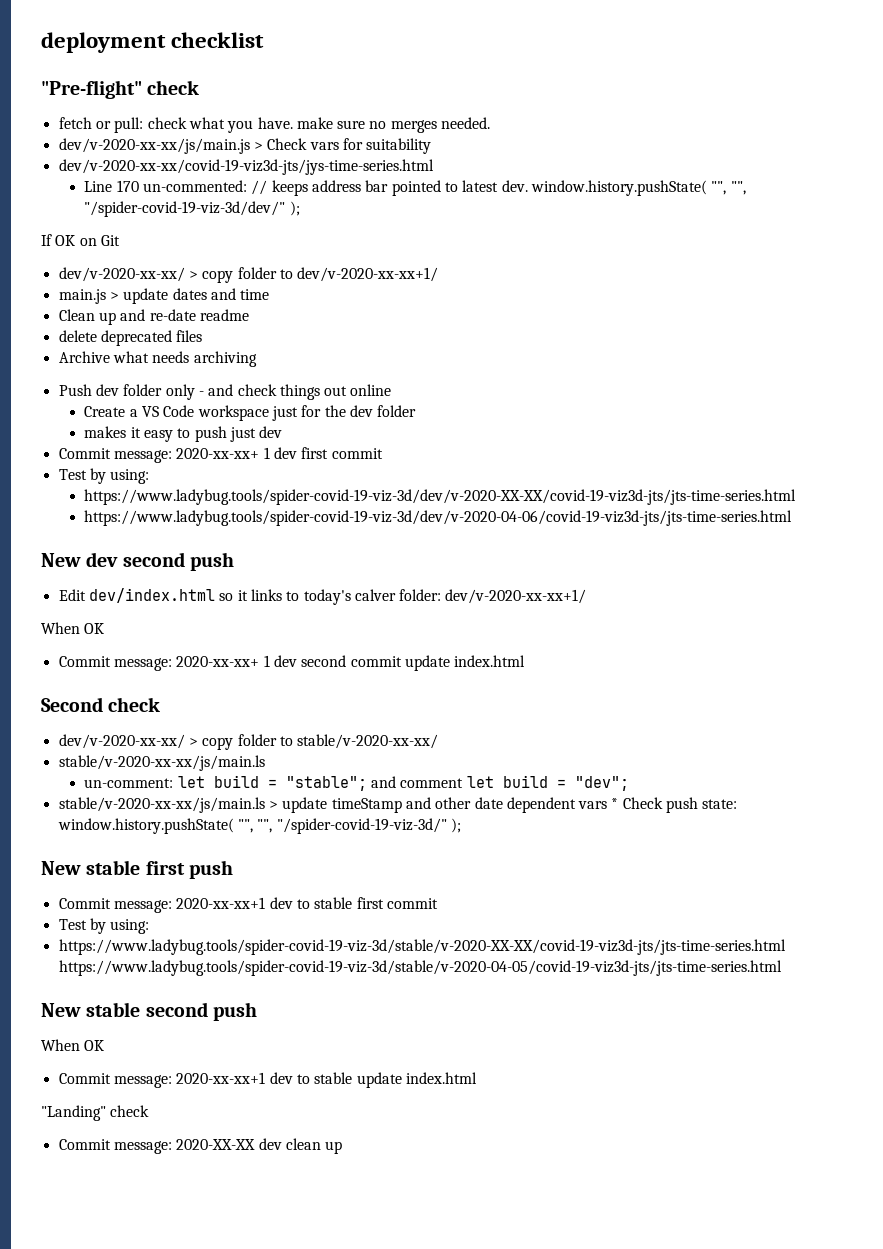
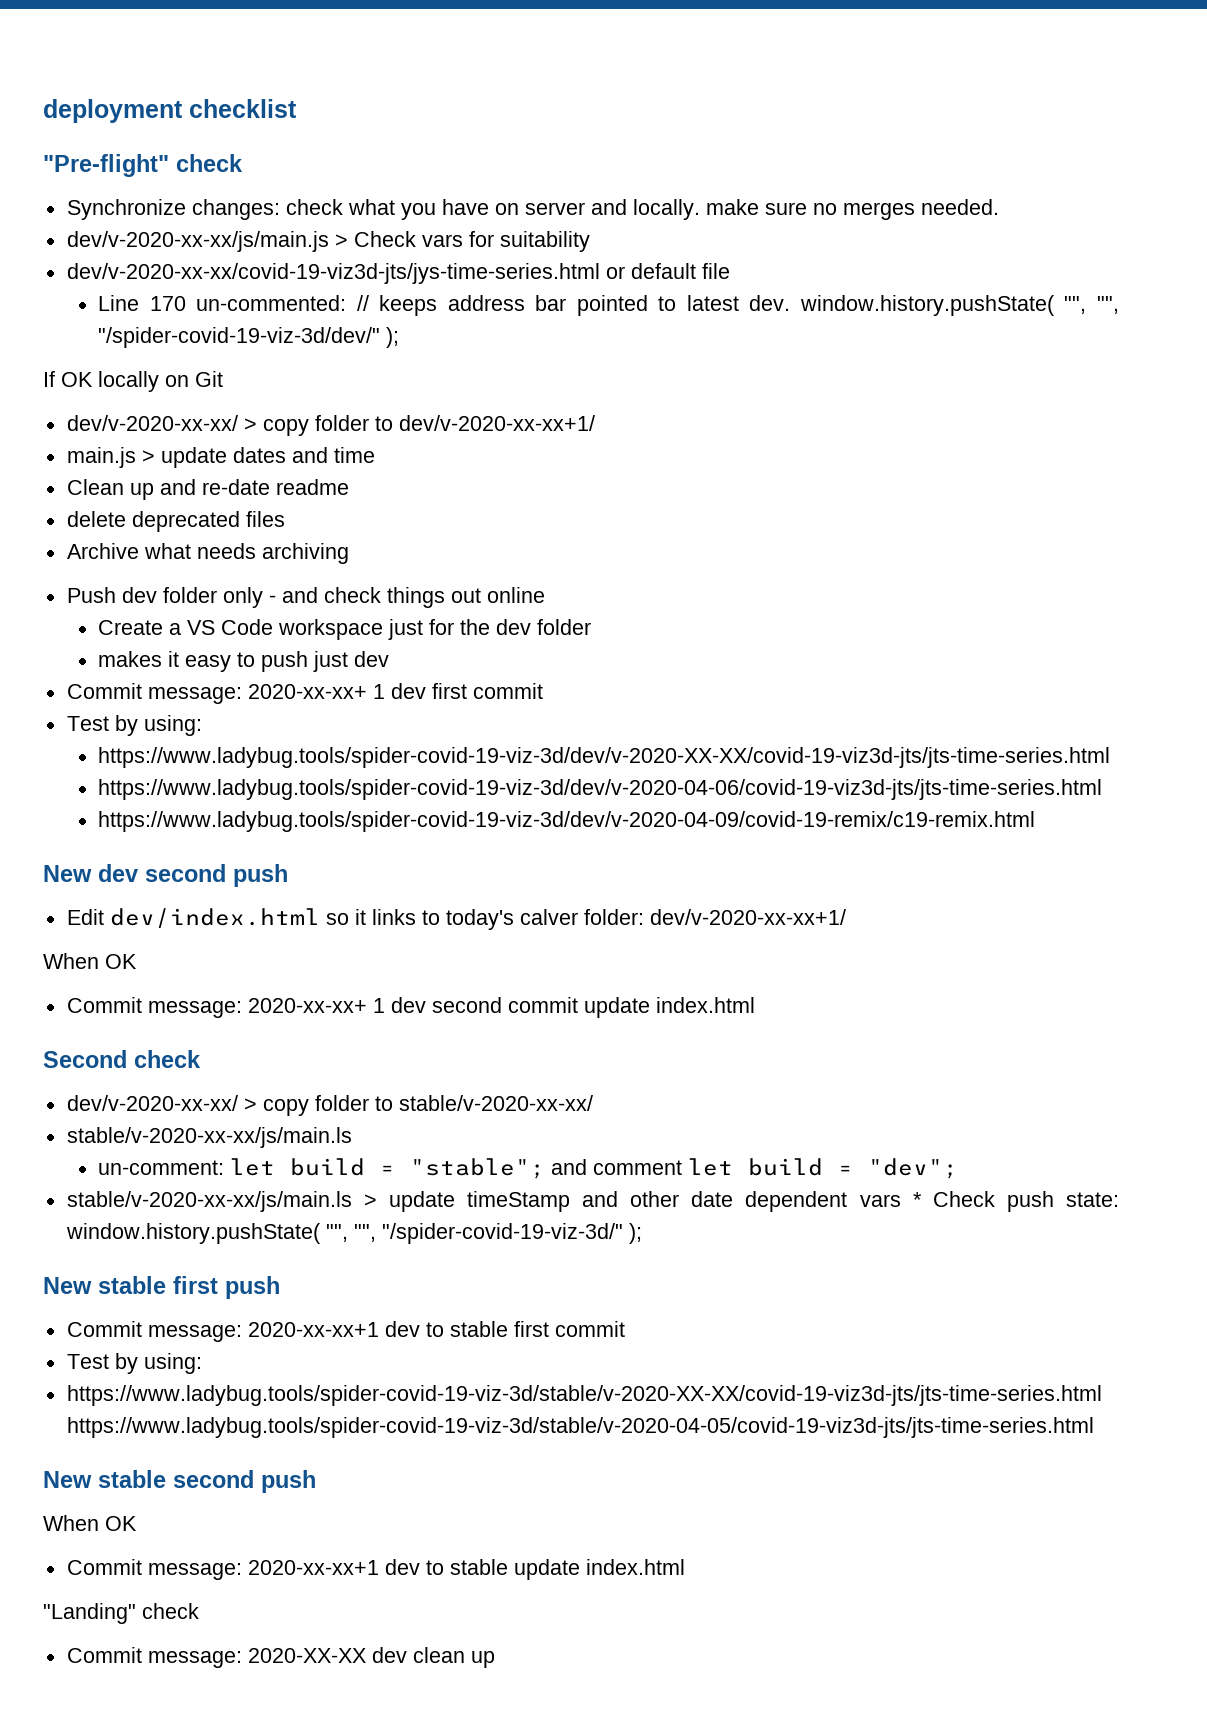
[58,117,293,133] fetch or pull: check what you have. -> [66,199,700,220] Synchronize changes: check what you have on server and locally.
(434, 167) none -> [605,263,730,279] or default file
(76, 240) none -> [98,371,159,392] locally
(793, 518) none -> [98,811,1036,832] // https://www.ladybug.tools/spider-covid-19-viz-3d/dev/v-2020-04-09/covid-19-remix/c19-remix.html

